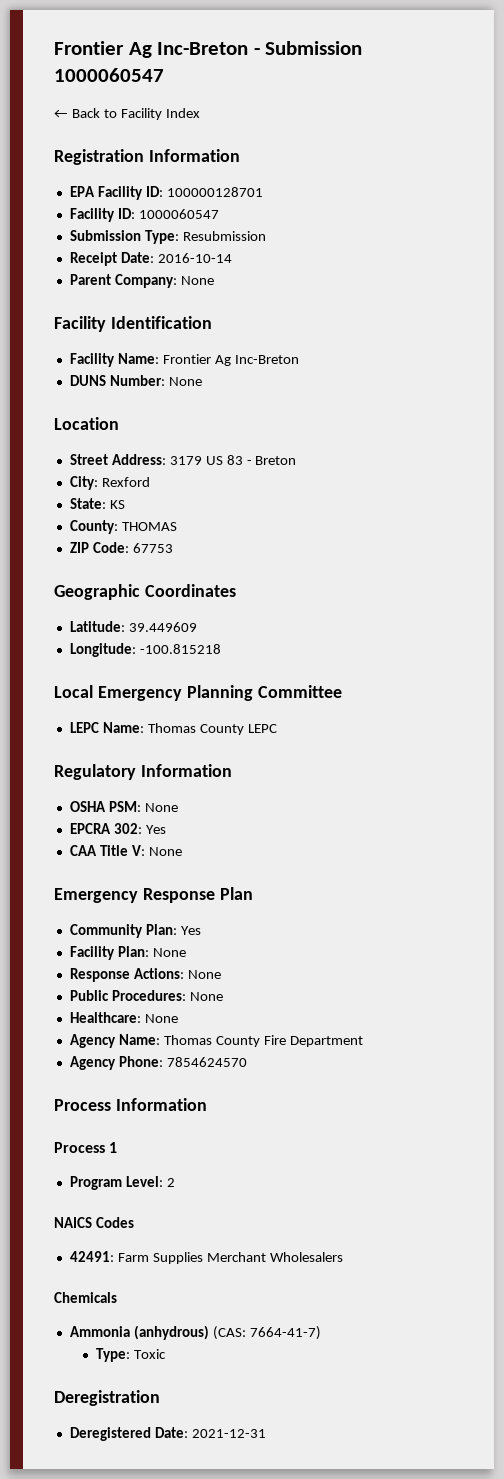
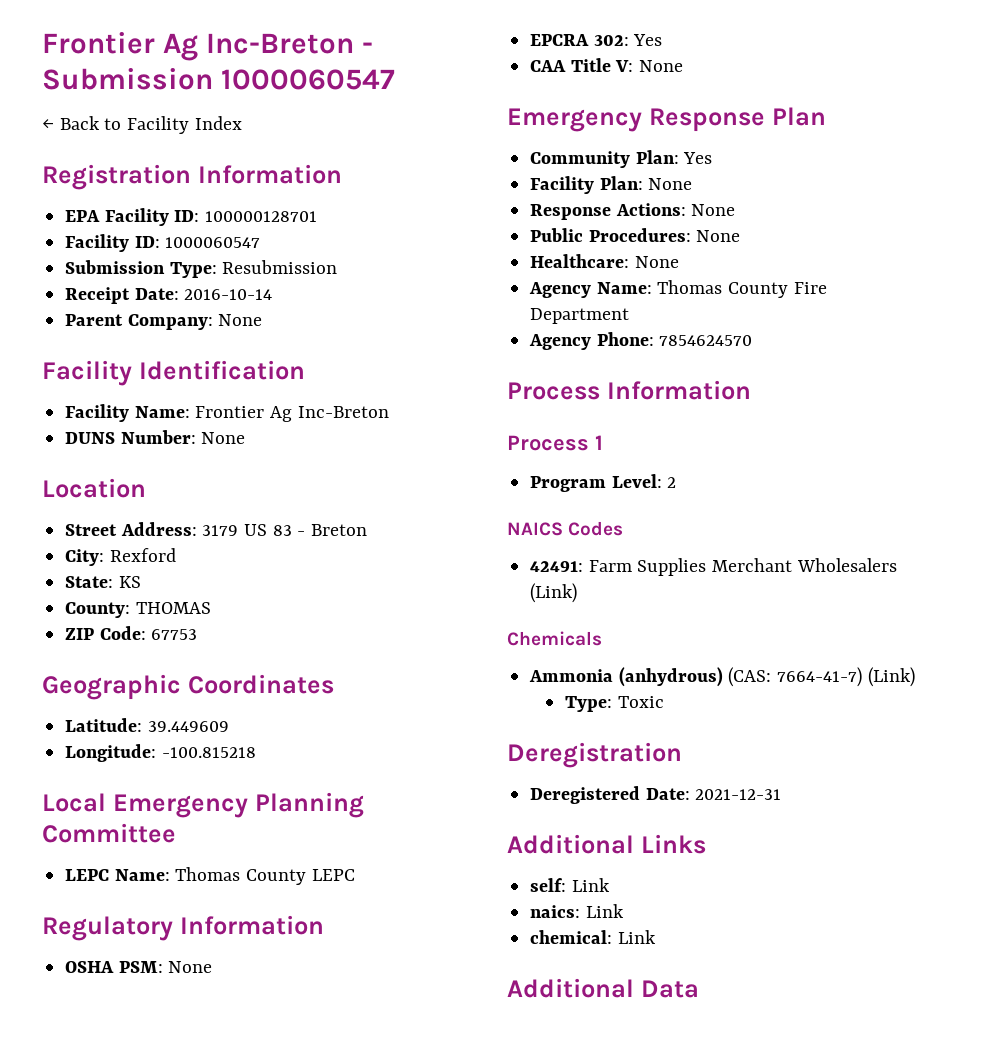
(343, 1257) none -> [530,583,578,603] (Link)
(321, 1333) none -> [867,667,915,687] (Link)
(266, 1433) none -> [507,834,706,854] [530,878,610,892] [530,904,624,918] [530,930,656,944] [507,978,699,998] // Additional Links // self: Link // naics: Link // chemical: Link // Additional Data

